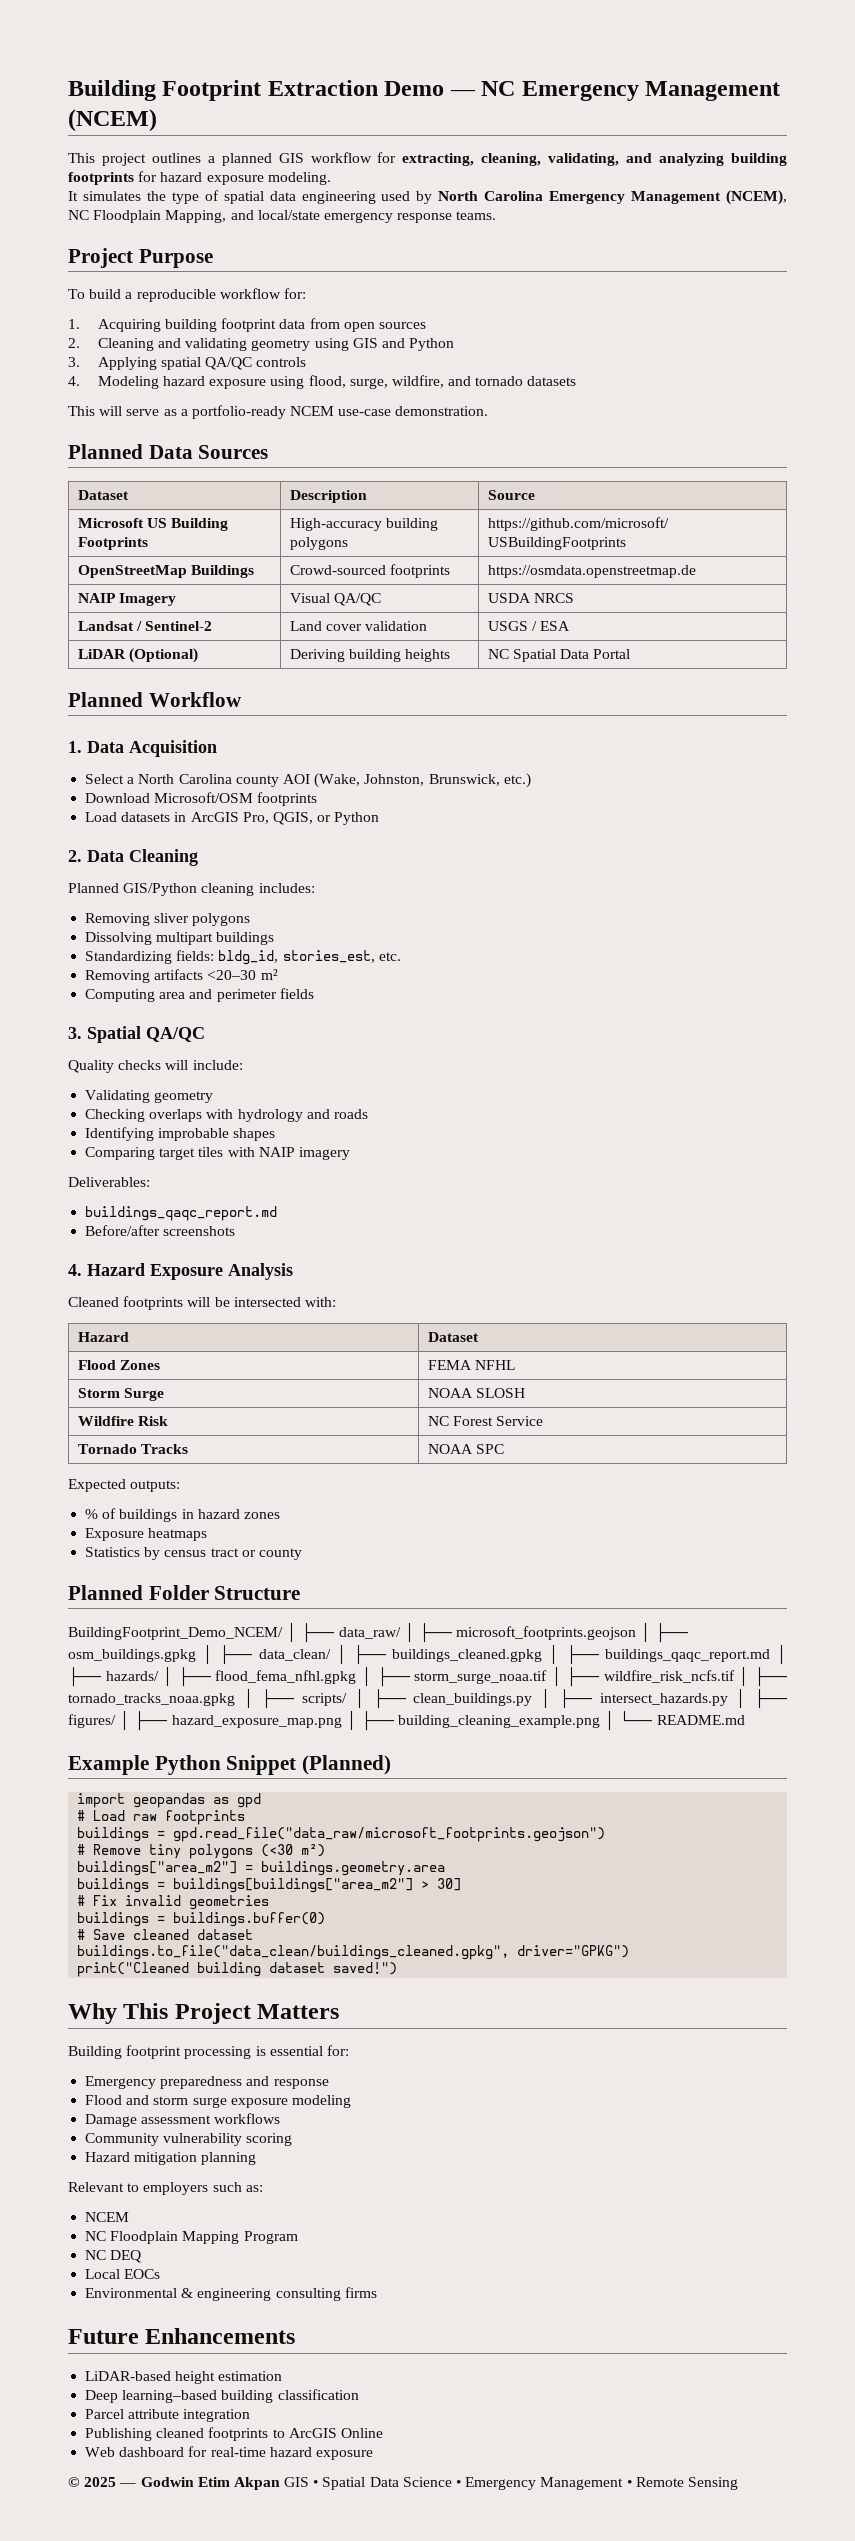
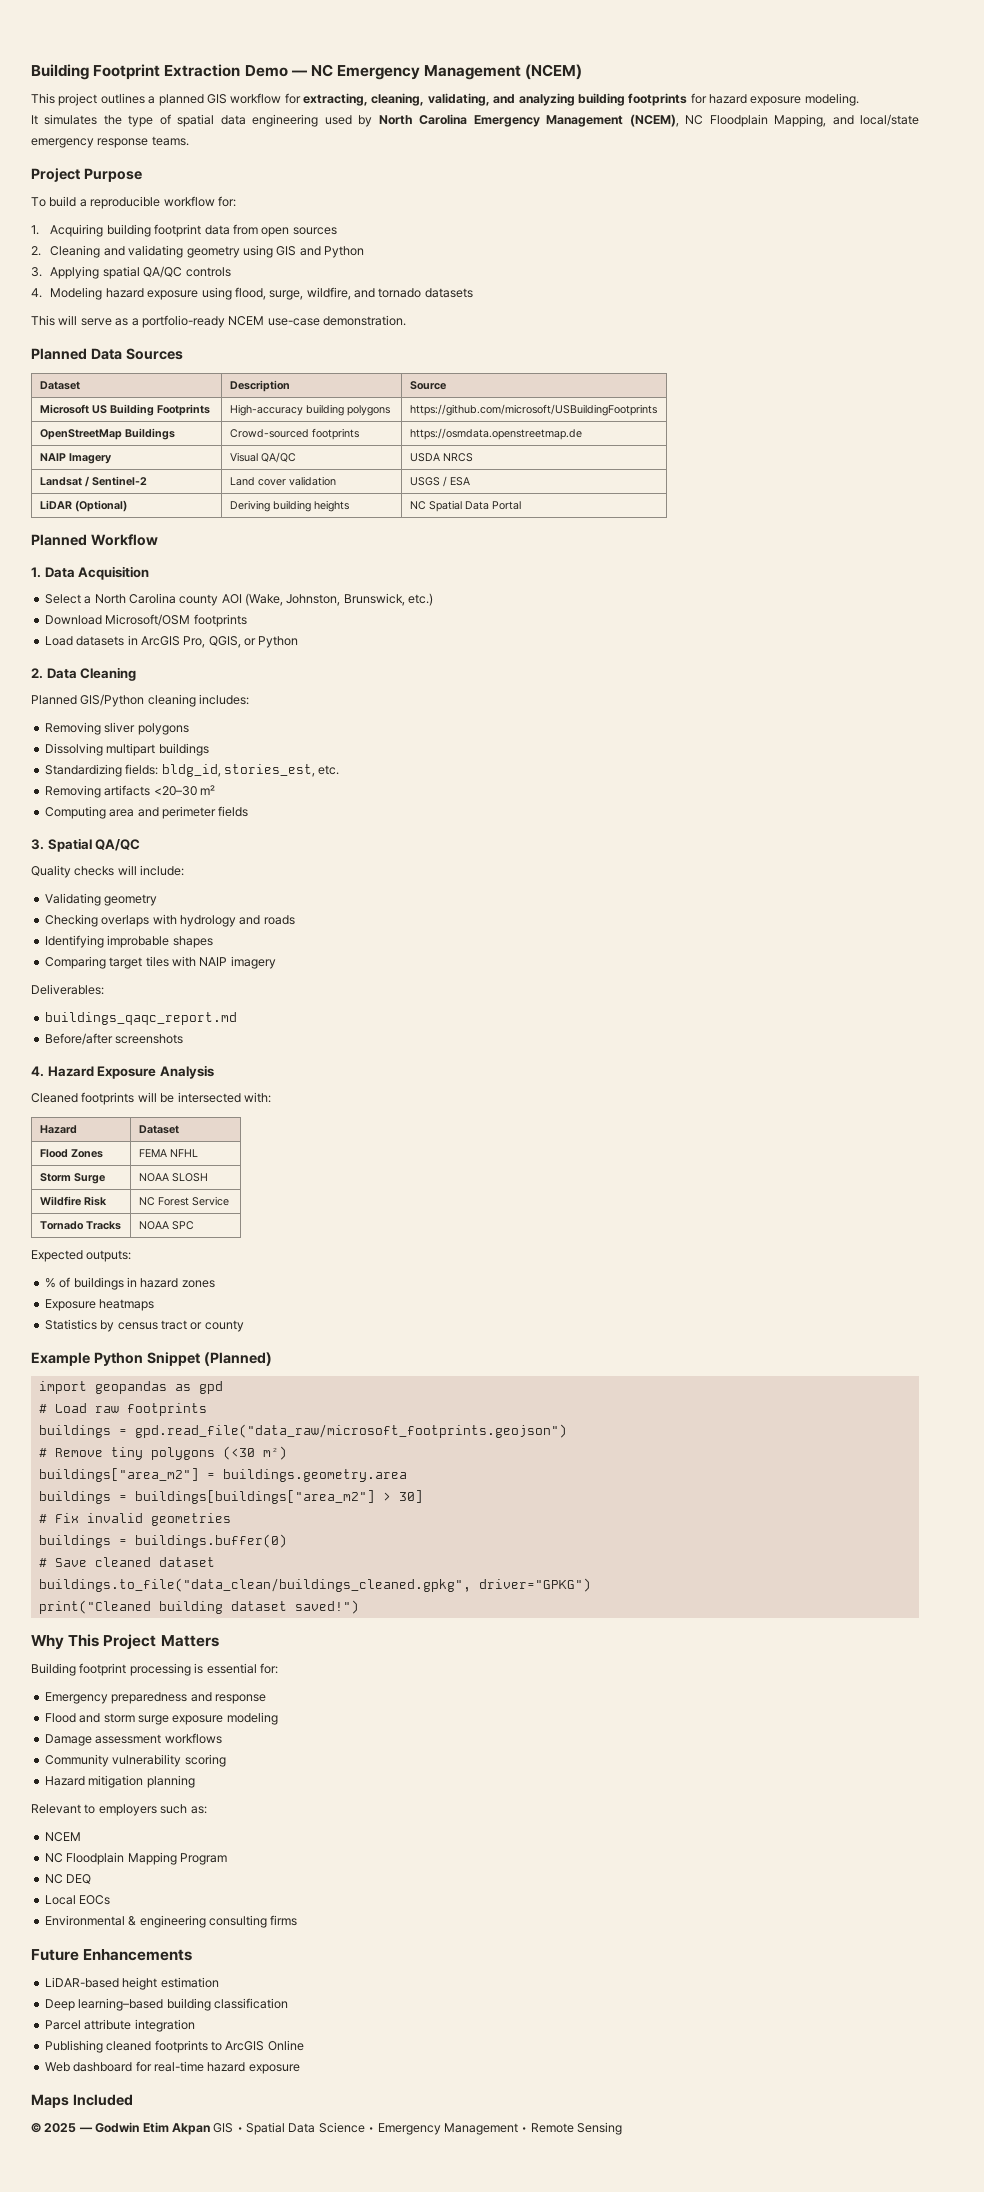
[68,1585,301,1600] [68,1623,690,1643] [68,1645,787,1665] [68,1667,789,1687] [68,1689,789,1709] [68,1711,745,1731] // Planned Folder Structure // BuildingFootprint_Demo_NCEM/ │ ├── data_raw/ │ ├── microsoft_footprints.geojson │ ├── osm_buildings.gpkg │ ├── data_clean/ │ ├── buildings_cleaned.gpkg │ ├── buildings_qaqc_report.md │ ├── hazards/ │ ├── flood_fema_nfhl.gpkg │ ├── storm_surge_noaa.tif │ ├── wildfire_risk_ncfs.tif │ ├── tornado_tracks_noaa.gpkg │ ├── scripts/ │ ├── clean_buildings.py │ ├── intersect_hazards.py │ ├── figures/ │ ├── hazard_exposure_map.png │ ├── building_cleaning_example.png │ └── README.md -> (244, 1326) none
(373, 2455) none -> [31,2094,133,2108] // Maps Included

